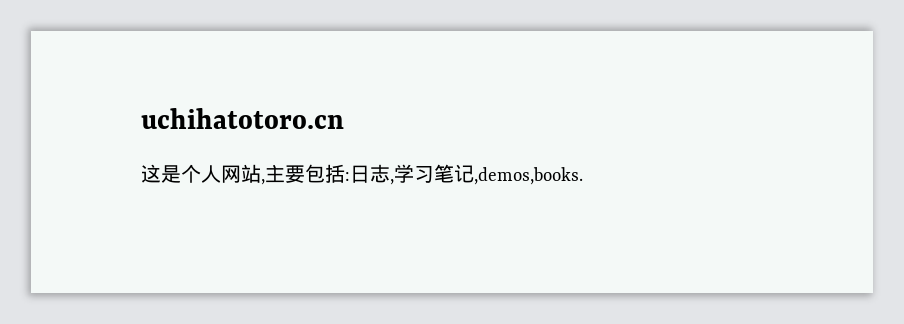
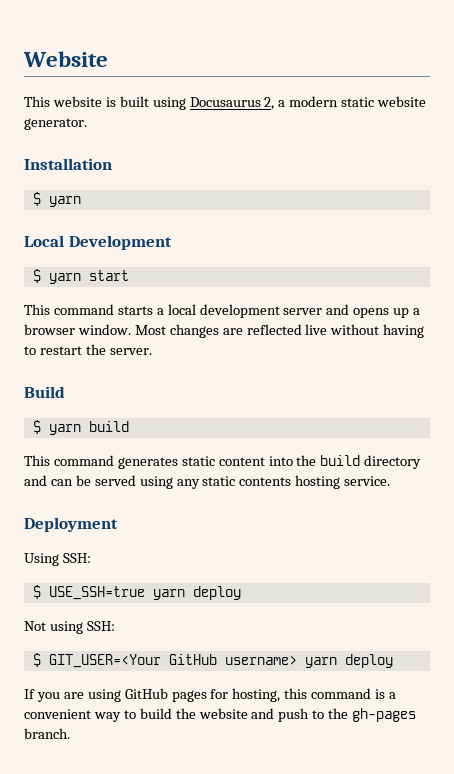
[141,108,344,129] [141,164,583,185] uchihatotoro.cn // 这是个人网站,主要包括:日志,学习笔记,demos,books. -> [23,51,108,67] [24,96,427,110] [24,118,87,130] [24,158,112,170] [32,192,81,207] [24,235,172,250] [32,269,129,284] [24,304,421,318] [24,324,425,338] [24,344,152,355] [24,386,65,398] [32,420,129,435] [24,455,422,469] [24,475,391,489] [24,517,118,532] [24,553,91,566] [32,585,241,600] [24,621,115,634] [32,653,393,668] [24,688,397,702] [24,708,417,722] [24,728,70,739] Website // This website is built using Docusaurus 2, a modern static website generator. // Installation // $ yarn // Local Development // $ yarn start // This command starts a local development server and opens up a browser window. Most changes are reflected live without having to restart the server. // Build // $ yarn build // This command generates static content into the build directory and can be served using any static contents hosting service. // Deployment // Using SSH: // $ USE_SSH=true yarn deploy // Not using SSH: // $ GIT_USER=<Your GitHub username> yarn deploy // If you are using GitHub pages for hosting, this command is a convenient way to build the website and push to the gh-pages branch.

